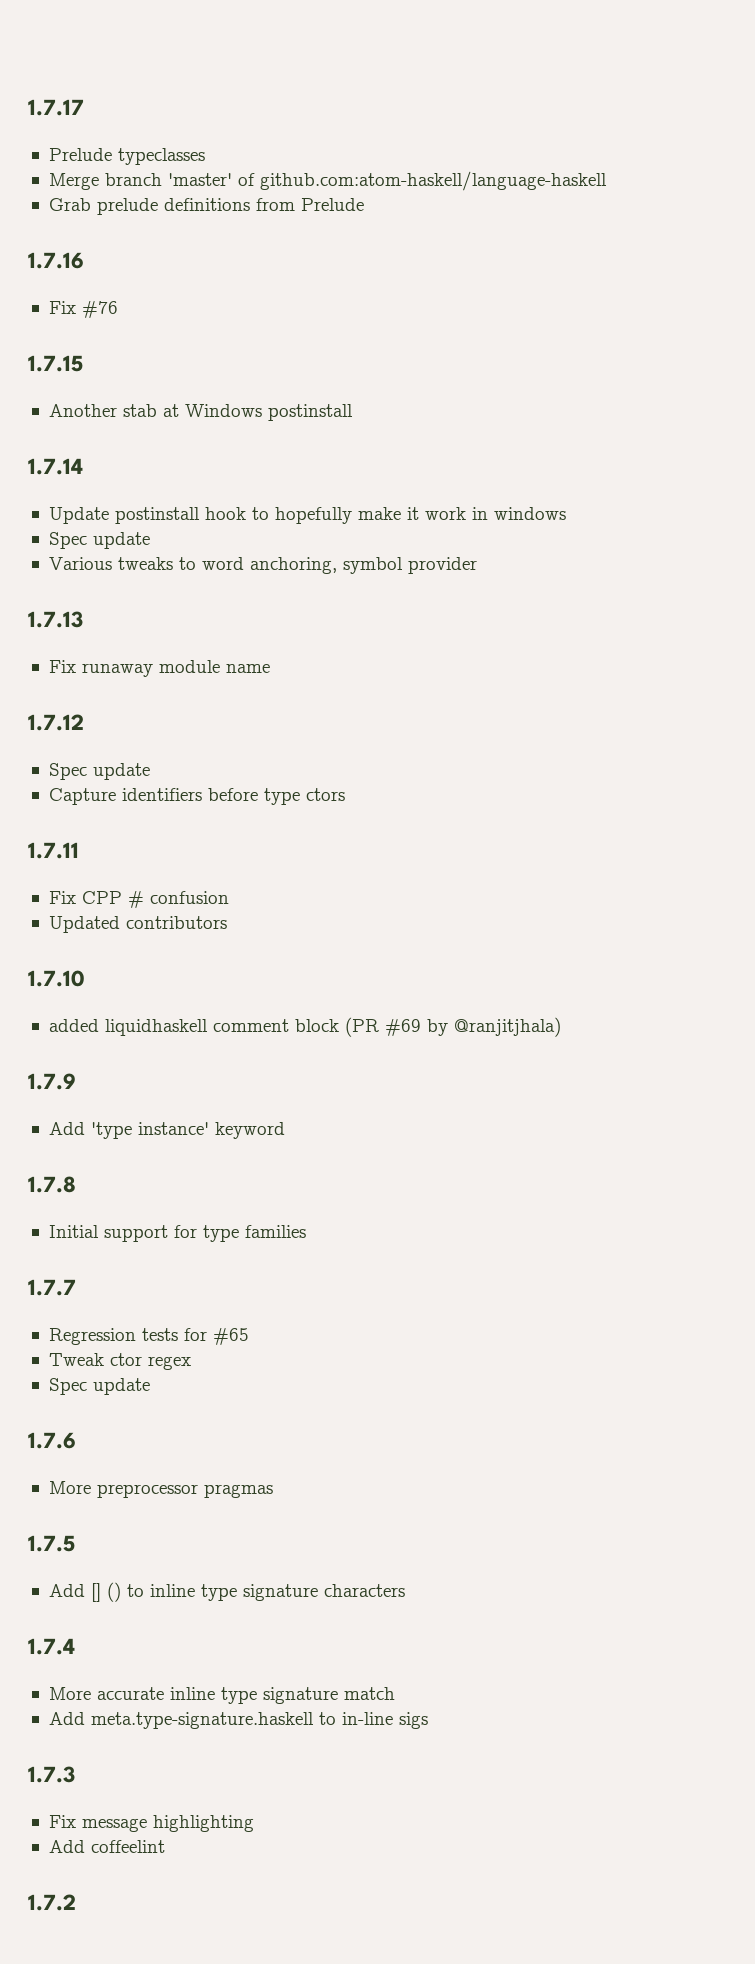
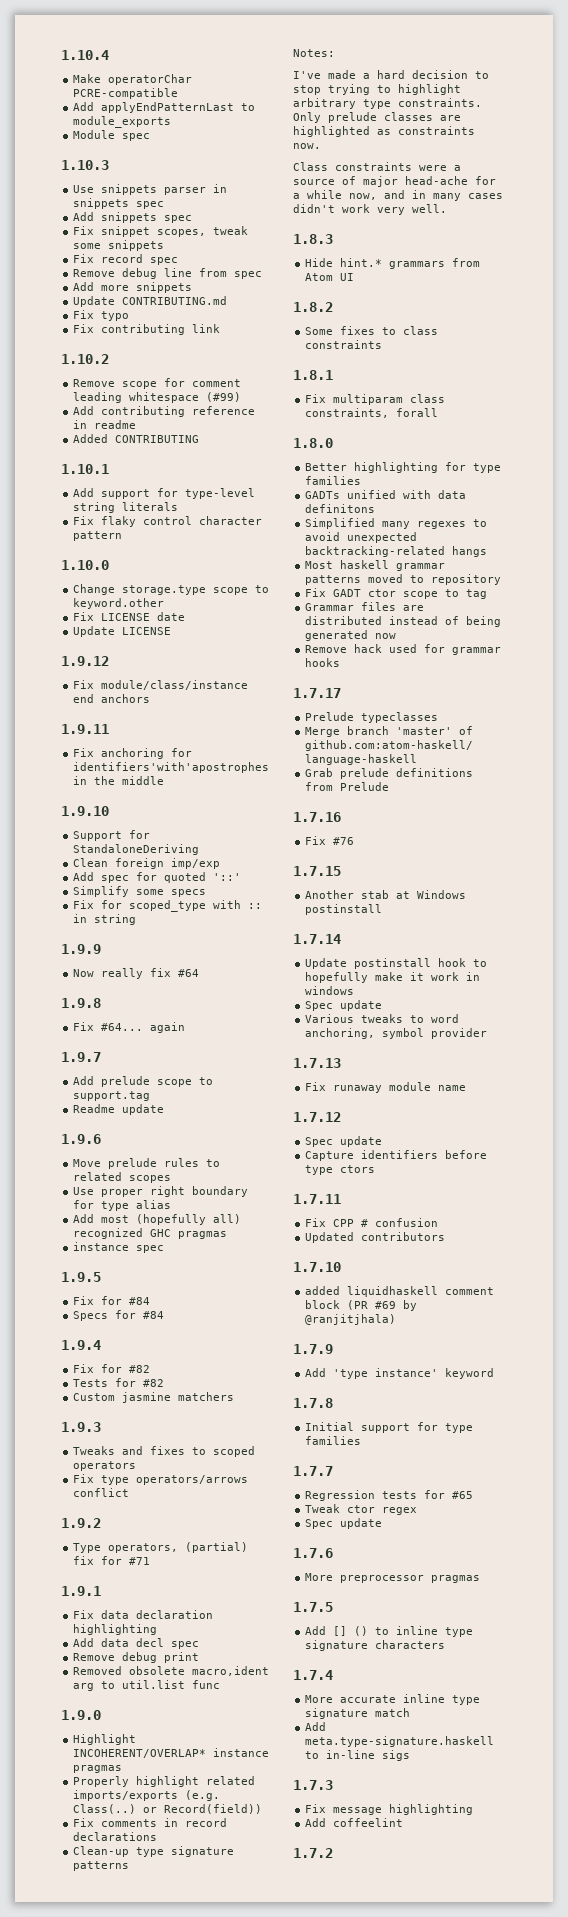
(28, 107) none -> [61,50,109,60] [73,74,193,85] [73,88,179,99] [73,102,256,113] [73,116,172,128] [73,130,151,141] [61,160,109,170] [73,184,228,195] [73,198,165,209] [73,212,193,223] [73,226,249,237] [73,240,165,251] [73,254,179,265] [73,268,263,279] [73,282,193,293] [73,296,228,307] [73,310,130,321] [73,324,221,335] [61,354,109,364] [73,378,242,389] [73,392,242,403] [73,406,256,417] [73,420,137,429] [73,434,200,443] [61,464,109,474] [73,488,256,499] [73,502,179,513] [73,516,263,527] [73,531,123,541] [61,560,109,570] [73,584,270,595] [73,598,165,609] [73,612,186,621] [73,626,172,637] [61,656,109,666] [73,680,249,690] [73,694,151,703] [61,724,109,734] [73,748,193,759] [73,762,270,773] [73,776,165,785] [61,806,109,816] [73,830,151,841] [73,844,200,855] [73,858,221,869] [73,872,242,883] [73,886,207,897] [73,900,263,912] [73,914,137,925] [61,944,101,954] [73,968,200,979] [61,998,101,1008] [73,1022,186,1033] [61,1052,101,1062] [73,1076,214,1087] [73,1091,151,1101] [73,1104,165,1115] [61,1134,101,1144] [73,1158,221,1169] [73,1172,172,1183] [73,1186,249,1197] [73,1200,172,1211] [73,1214,242,1225] [73,1228,228,1239] [73,1242,165,1253] [61,1272,101,1282] [73,1296,151,1305] [73,1310,165,1321] [61,1340,101,1350] [73,1364,151,1373] [73,1378,165,1387] [73,1392,235,1403] [61,1422,101,1432] [73,1446,256,1457] [73,1461,137,1471] [73,1474,249,1485] [73,1488,130,1497] [61,1518,101,1528] [73,1542,249,1553] [73,1556,151,1565] [61,1586,101,1596] [73,1610,214,1619] [73,1624,158,1635] [73,1638,200,1649] [73,1652,200,1663] [73,1666,270,1676] [73,1680,221,1691] [61,1710,101,1720] [73,1734,137,1745] [73,1748,270,1758] [73,1765,123,1773] [73,1776,256,1787] [73,1790,221,1801] [73,1804,263,1814] [73,1818,228,1827] [73,1832,158,1841] [73,1846,235,1857] [73,1861,130,1871] [293,49,335,57] [293,70,489,79] [293,84,461,95] [293,98,482,109] [293,112,461,123] [293,126,475,137] [293,143,321,149] [293,162,461,171] [293,176,496,187] [293,190,503,201] [293,204,447,215] [293,234,333,244] [305,258,481,269] [305,273,355,281] [293,302,333,312] [305,326,439,335] [305,340,383,349] [293,370,333,380] [305,394,446,405] [305,408,439,418] [293,438,333,448] [305,462,502,473] [305,476,362,485] [305,490,467,499] [305,504,376,513] [305,518,488,529] [305,532,418,543] [305,546,488,557] [305,560,446,571] [305,574,502,585] [305,588,488,599] [305,602,425,611] [305,616,502,627] [305,630,397,641] [305,644,502,655] [305,658,341,667] 1.10.4 // Make operatorChar PCRE-compatible // Add applyEndPatternLast to module_exports // Module spec // 1.10.3 // Use snippets parser in snippets spec // Add snippets spec // Fix snippet scopes, tweak some snippets // Fix record spec // Remove debug line from spec // Add more snippets // Update CONTRIBUTING.md // Fix typo // Fix contributing link // 1.10.2 // Remove scope for comment leading whitespace (#99) // Add contributing reference in readme // Added CONTRIBUTING // 1.10.1 // Add support for type-level string literals // Fix flaky control character pattern // 1.10.0 // Change storage.type scope to keyword.other // Fix LICENSE date // Update LICENSE // 1.9.12 // Fix module/class/instance end anchors // 1.9.11 // Fix anchoring for identifiers'with'apostrophes in the middle // 1.9.10 // Support for StandaloneDeriving // Clean foreign imp/exp // Add spec for quoted '::' // Simplify some specs // Fix for scoped_type with :: in string // 1.9.9 // Now really fix #64 // 1.9.8 // Fix #64... again // 1.9.7 // Add prelude scope to support.tag // Readme update // 1.9.6 // Move prelude rules to related scopes // Use proper right boundary for type alias // Add most (hopefully all) recognized GHC pragmas // instance spec // 1.9.5 // Fix for #84 // Specs for #84 // 1.9.4 // Fix for #82 // Tests for #82 // Custom jasmine matchers // 1.9.3 // Tweaks and fixes to scoped operators // Fix type operators/arrows conflict // 1.9.2 // Type operators, (partial) fix for #71 // 1.9.1 // Fix data declaration highlighting // Add data decl spec // Remove debug print // Removed obsolete macro,ident arg to util.list func // 1.9.0 // Highlight INCOHERENT/OVERLAP* instance pragmas // Properly highlight related imports/exports (e.g. Class(..) or Record(field)) // Fix comments in record declarations // Clean-up type signature patterns // Notes: // I've made a hard decision to stop trying to highlight arbitrary type constraints. Only prelude classes are highlighted as constraints now. // Class constraints were a source of major head-ache for a while now, and in many cases didn't work very well. // 1.8.3 // Hide hint.* grammars from Atom UI // 1.8.2 // Some fixes to class constraints // 1.8.1 // Fix multiparam class constraints, forall // 1.8.0 // Better highlighting for type families // GADTs unified with data definitons // Simplified many regexes to avoid unexpected backtracking-related hangs // Most haskell grammar patterns moved to repository // Fix GADT ctor scope to tag // Grammar files are distributed instead of being generated now // Remove hack used for grammar hooks //

